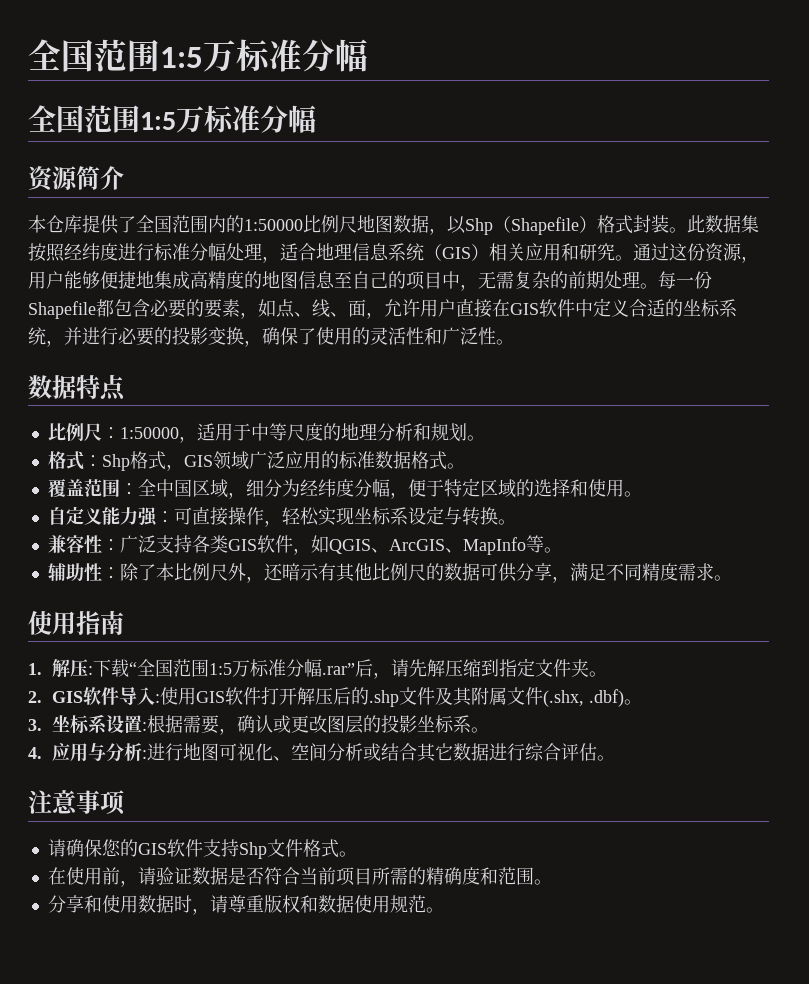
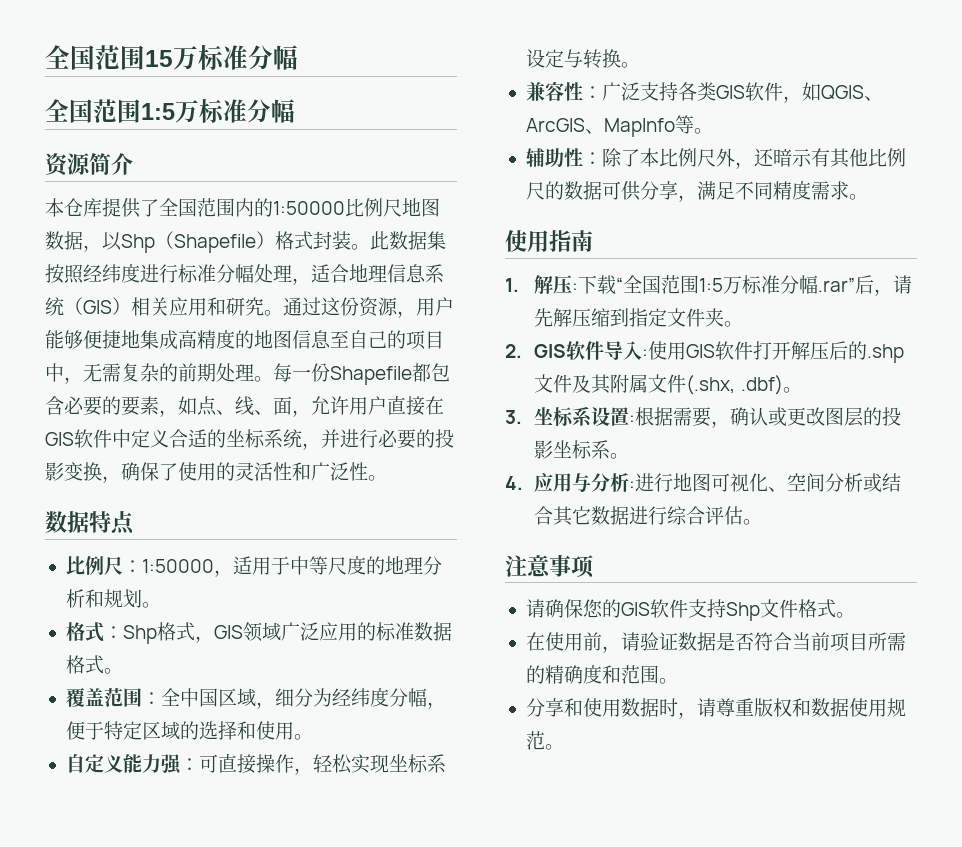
[28,39,203,72] 全国范围1:5 -> [45,45,173,70] 全国范围15

